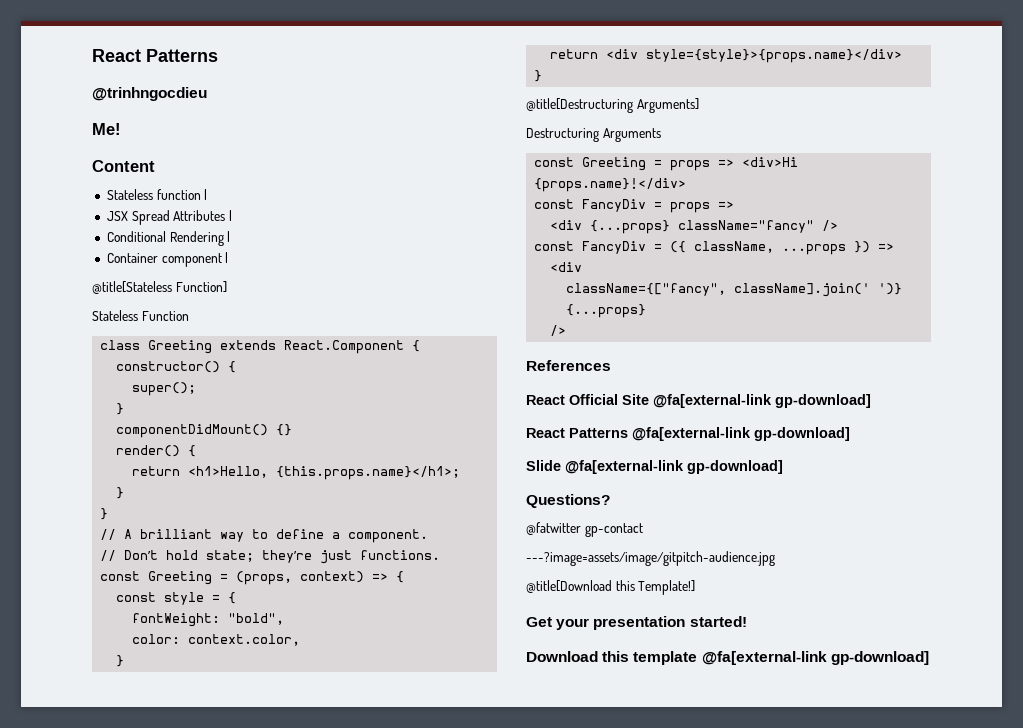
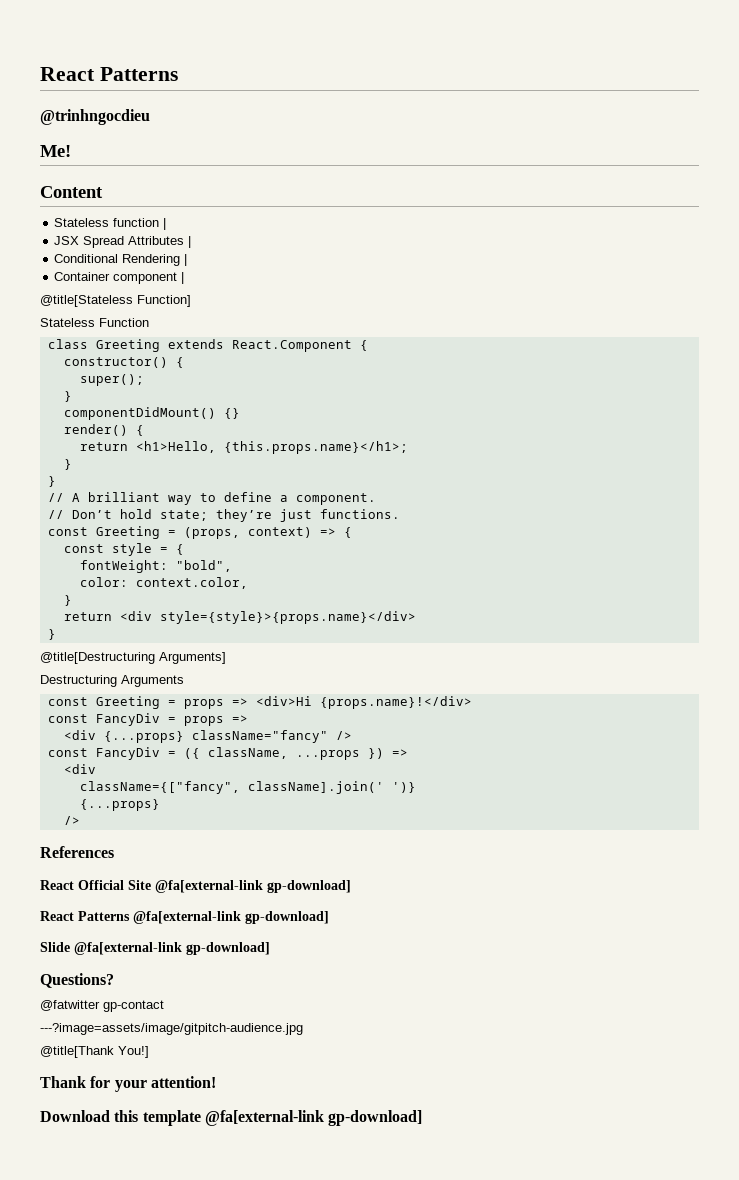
[526,580,696,595] [526,616,747,630] @title[Download this Template!] // Get your presentation started! -> [40,1046,149,1058] [40,1076,216,1092] @title[Thank You!] // Thank for your attention!

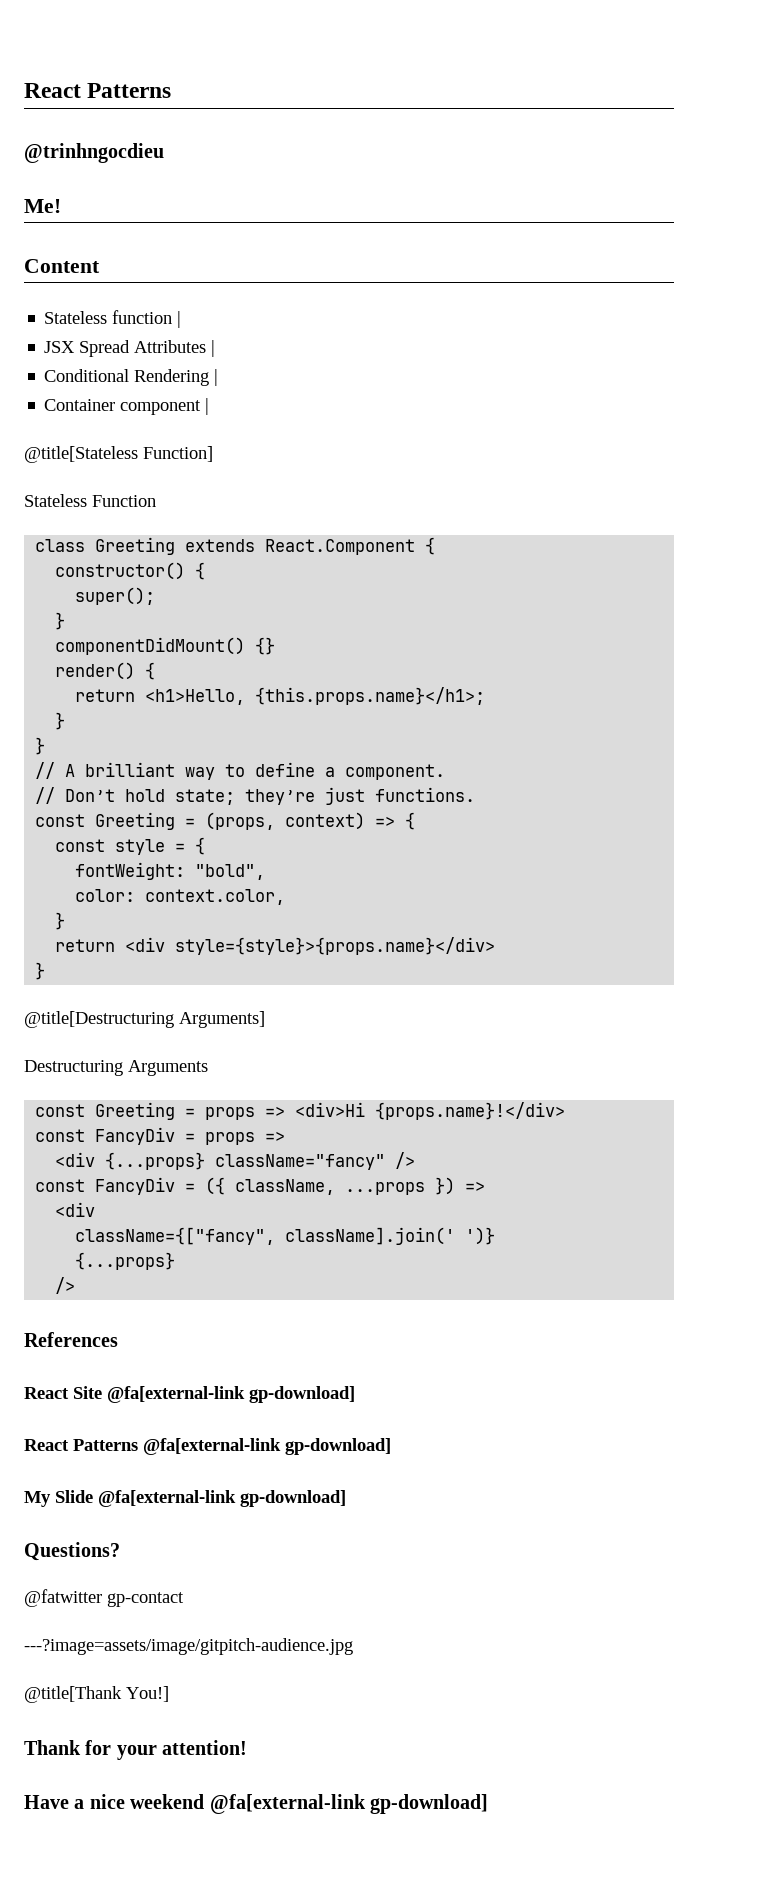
[78,880,124,890] Official -> (69, 1393) none
(329, 917) none -> [24,1491,51,1507] My
[40,1110,201,1126] Download this template -> [24,1794,205,1809] Have a nice weekend

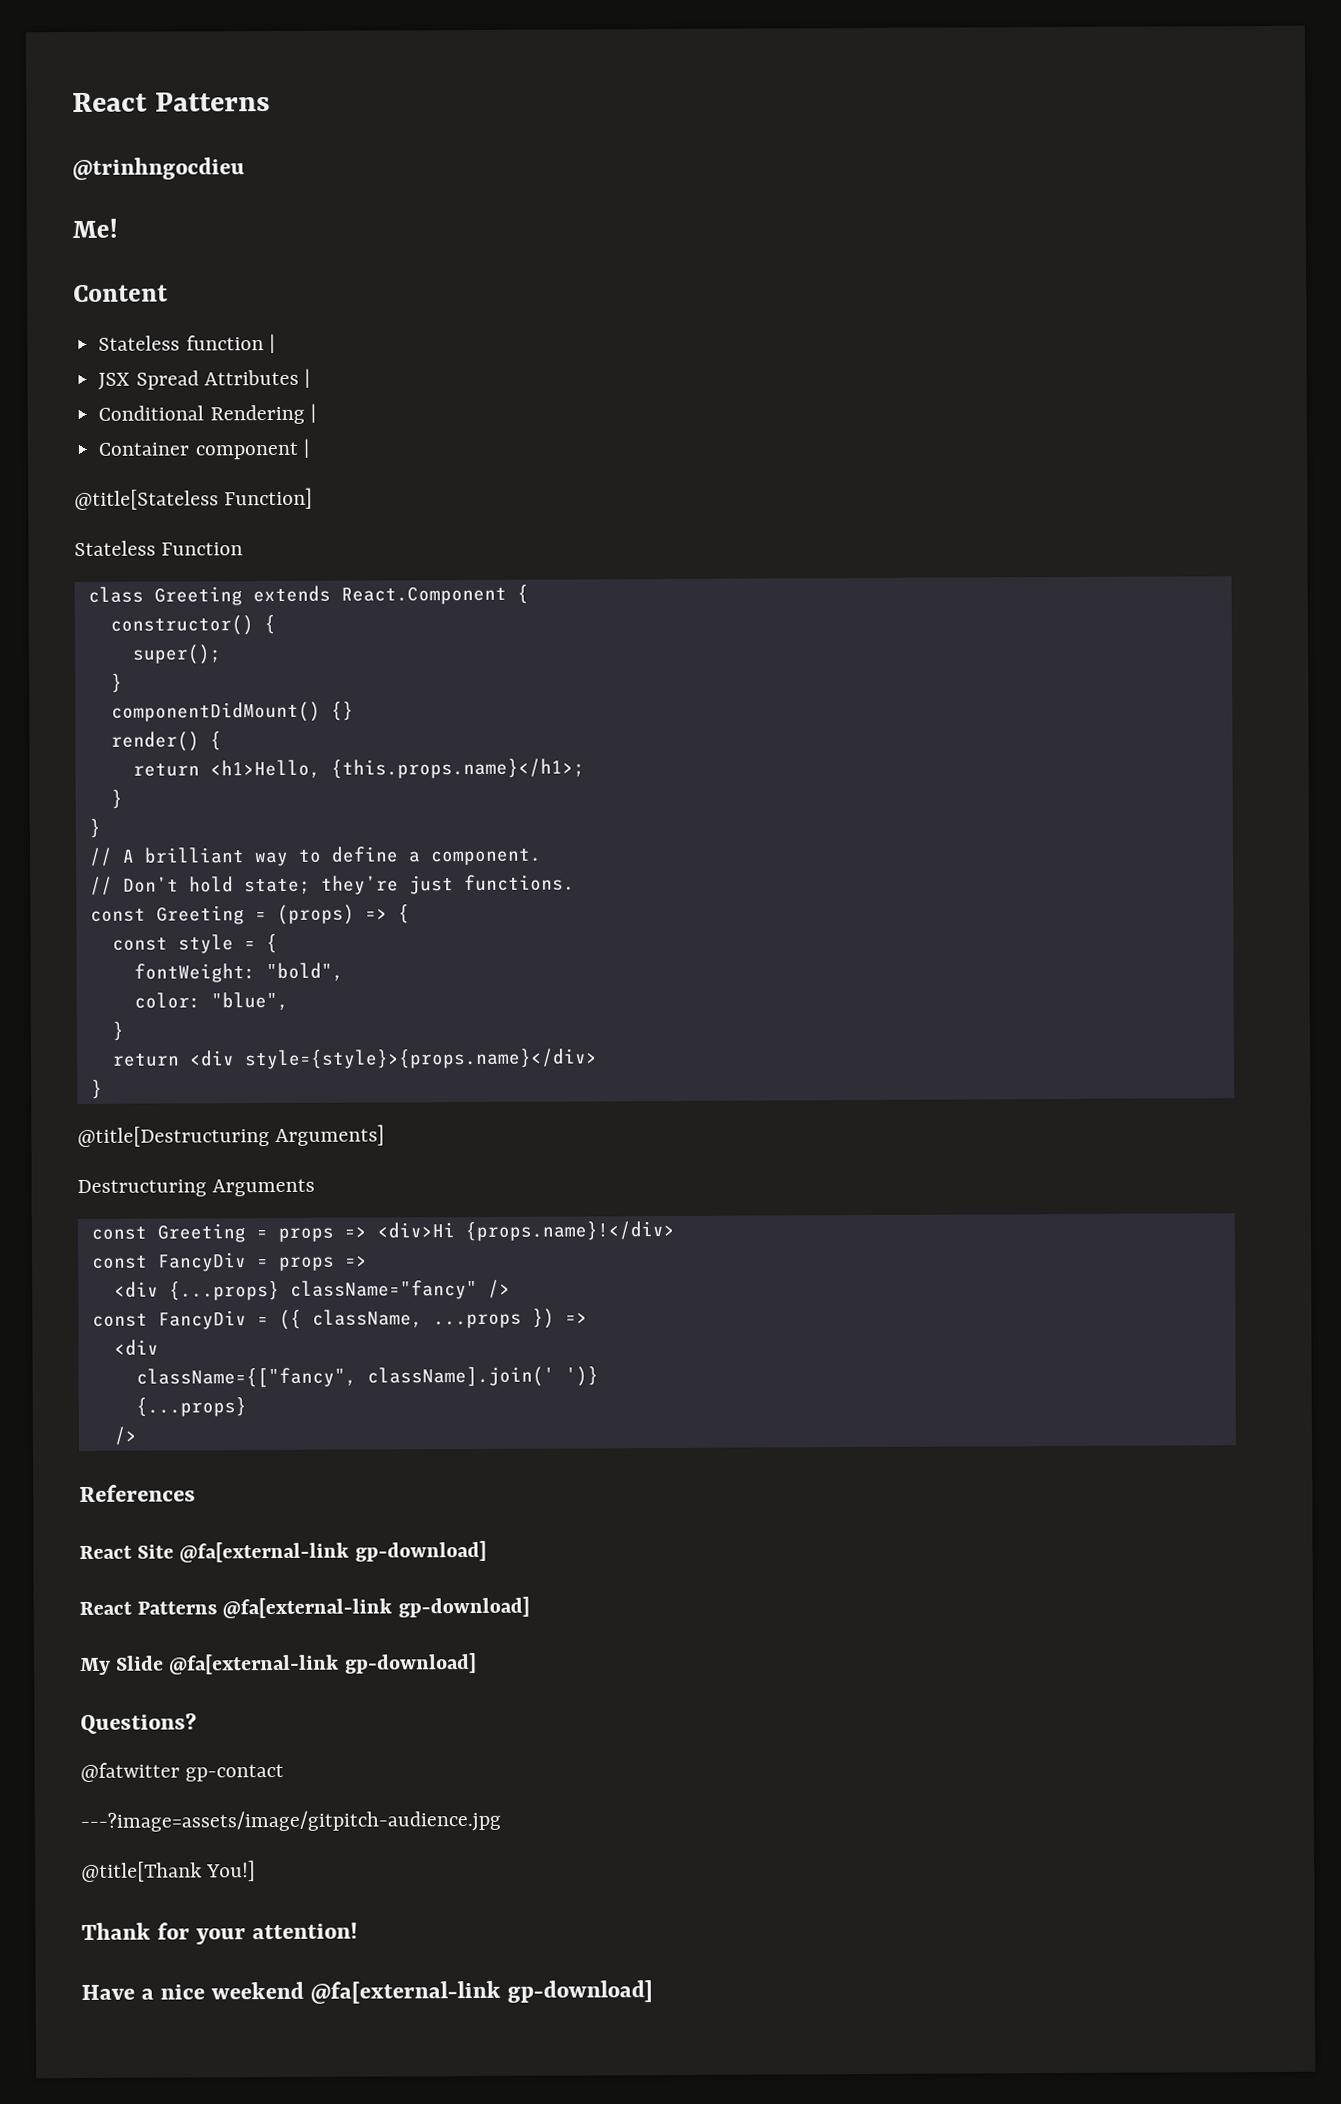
[205,812,366,830] (props, context) -> [276,904,355,925] (props)
[145,889,286,905] context.color, -> [210,991,289,1011] "blue",

